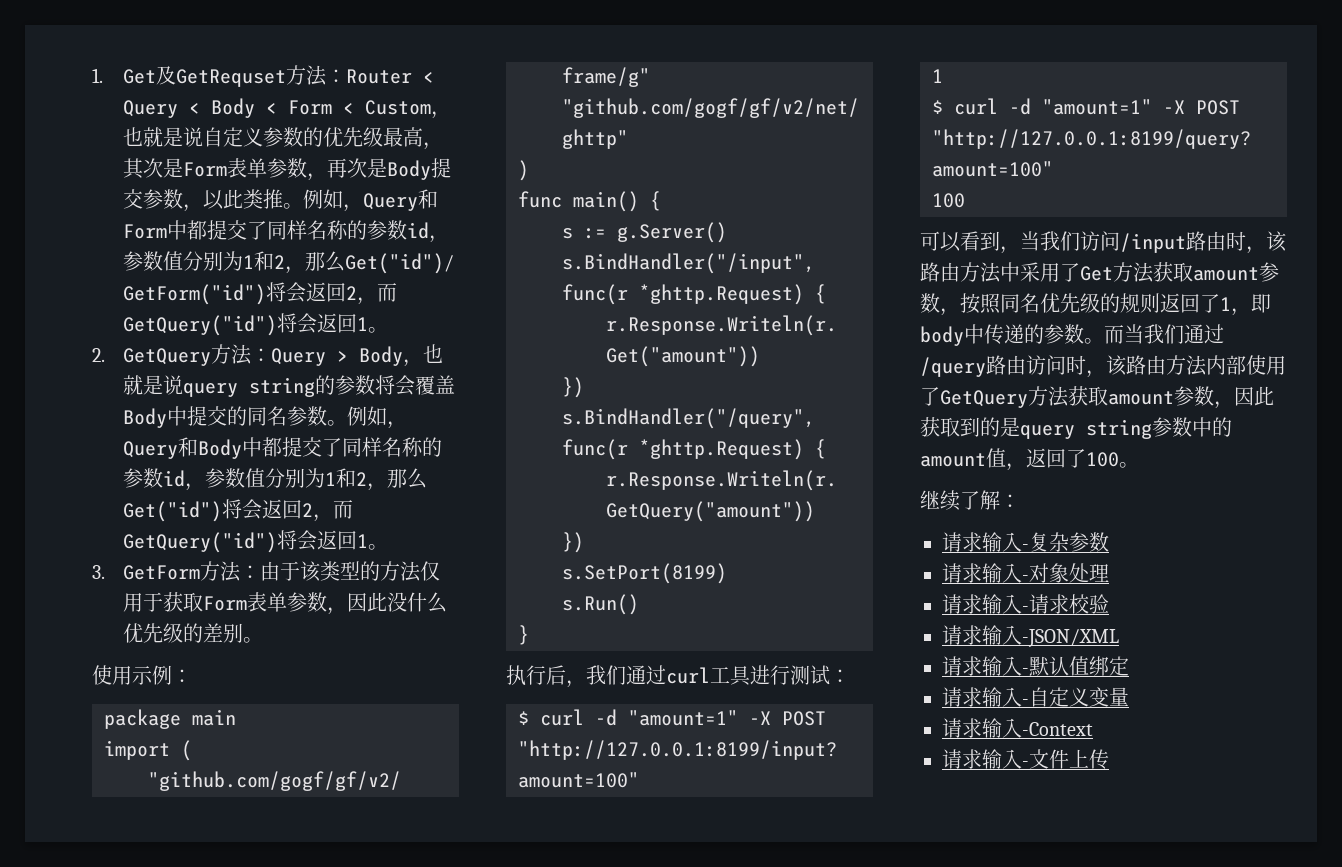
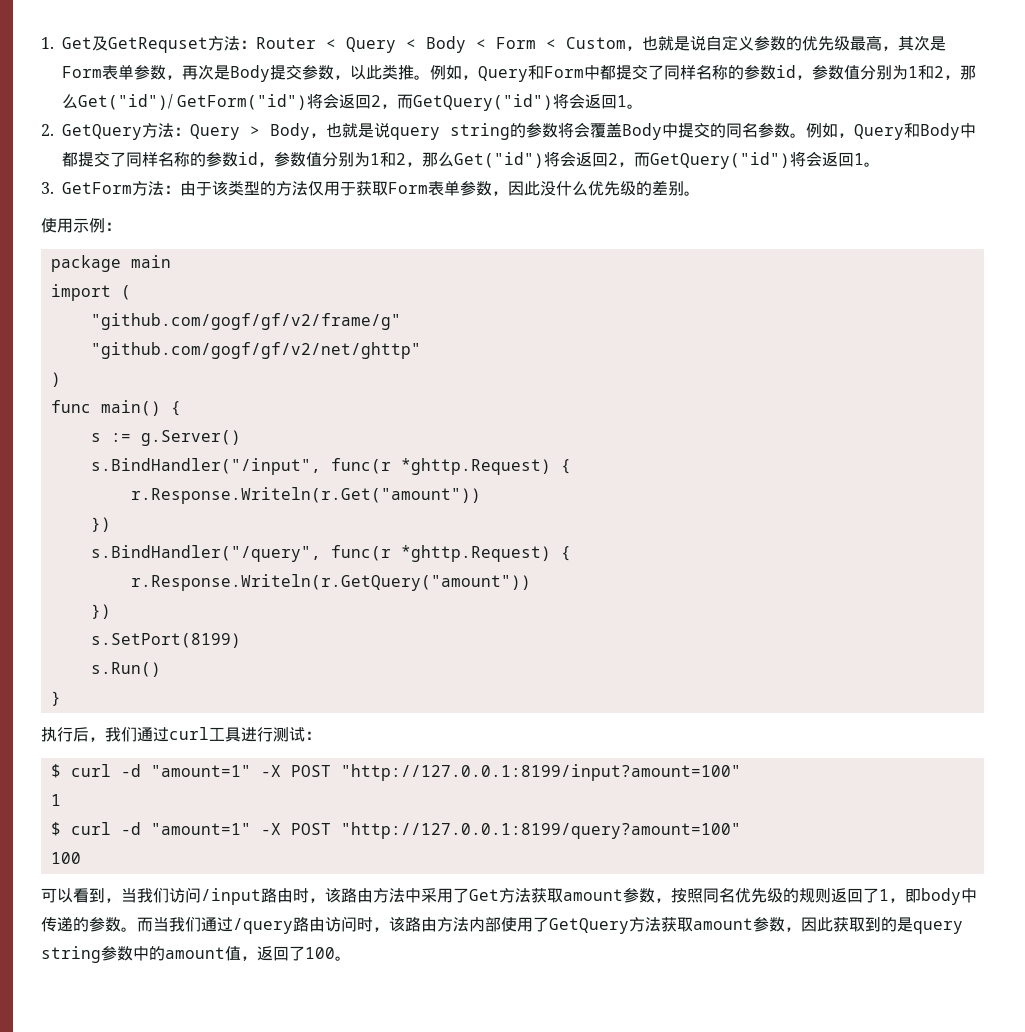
[920,490,1020,511] [942,532,1109,552] [942,563,1109,583] [942,594,1109,614] [942,625,1119,648] [942,656,1129,676] [942,687,1129,707] [942,718,1093,738] [942,749,1109,769] // 继续了解： // 请求输入-复杂参数 // 请求输入-对象处理 // 请求输入-请求校验 // 请求输入-JSON/XML // 请求输入-默认值绑定 // 请求输入-自定义变量 // 请求输入-Context // 请求输入-文件上传 -> (351, 958) none

